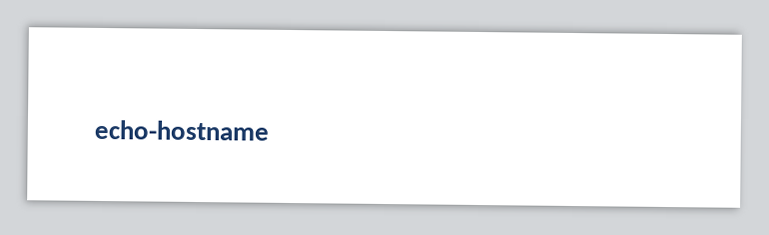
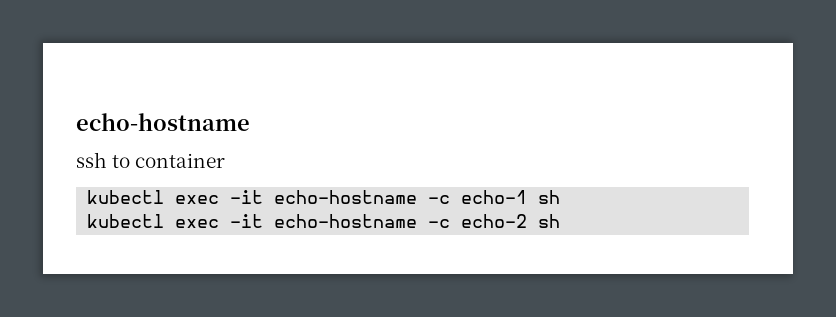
[94,119,269,141] echo-hostname -> [76,113,250,131] [76,152,226,168] [87,190,561,204] [87,214,561,228] echo-hostname // ssh to container // kubectl exec -it echo-hostname -c echo-1 sh // kubectl exec -it echo-hostname -c echo-2 sh

